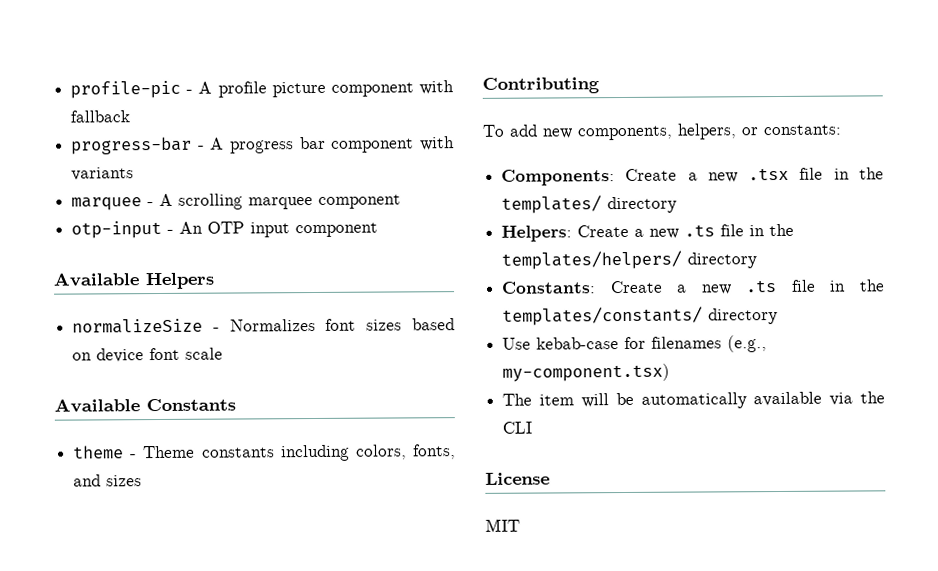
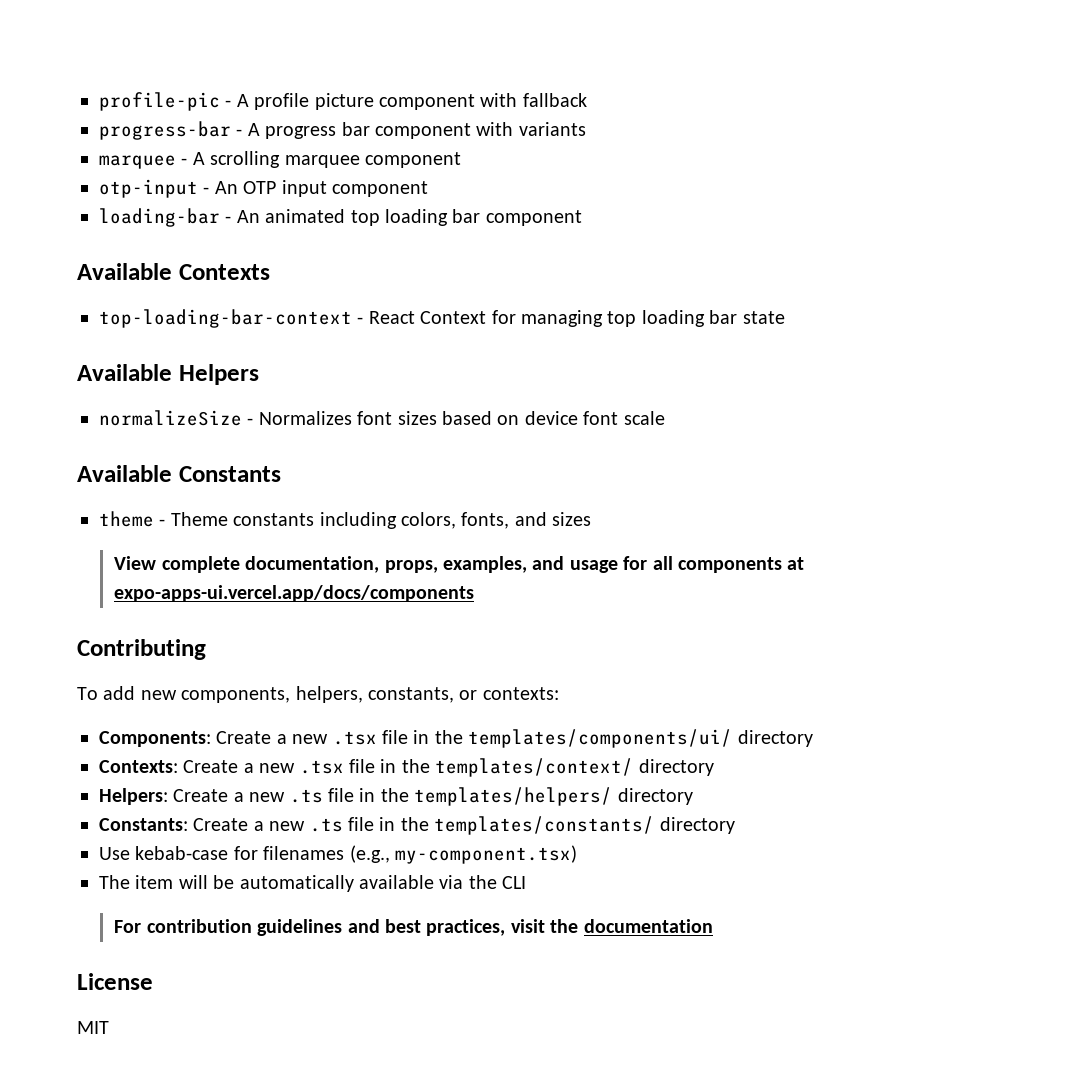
(379, 230) none -> [99,208,582,227] [77,263,270,280] [99,309,785,328] // loading-bar - An animated top loading bar component // Available Contexts // top-loading-bar-context - React Context for managing top loading bar state
(143, 481) none -> [114,556,805,573] [114,585,475,602] // View complete documentation, props, examples, and usage for all components at expo-apps-ui.vercel.app/docs/components
[741,124,842,136] or constants: -> [368,687,559,703] constants, or contexts:
[501,195,603,214] templates/ -> [468,729,813,748] [99,758,634,777] templates/components/ui/ directory // Contexts: Create a new .tsx file in the templates/context/
(533, 427) none -> [114,919,713,936] // For contribution guidelines and best practices, visit the documentation

